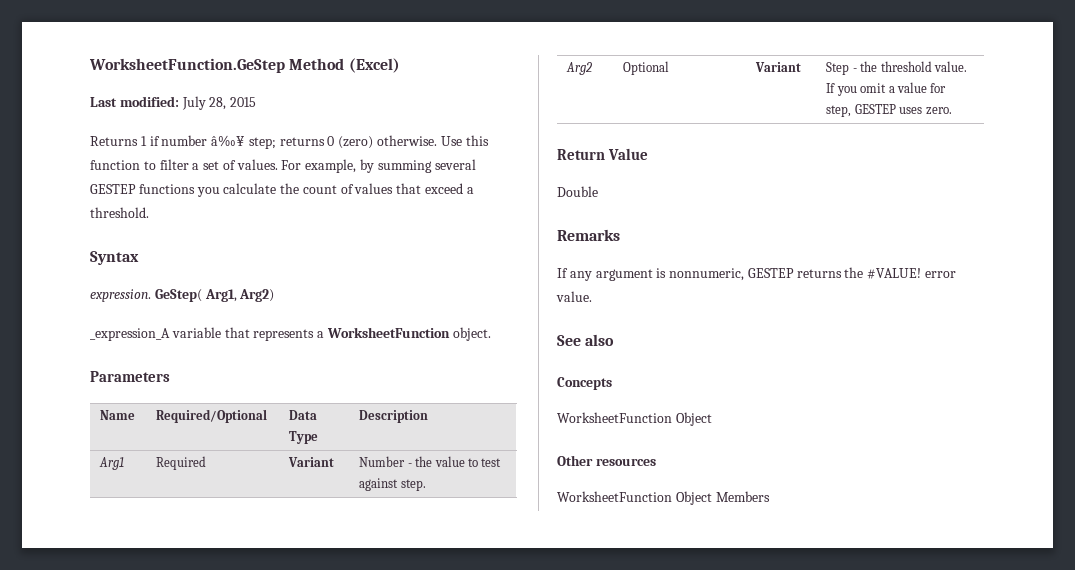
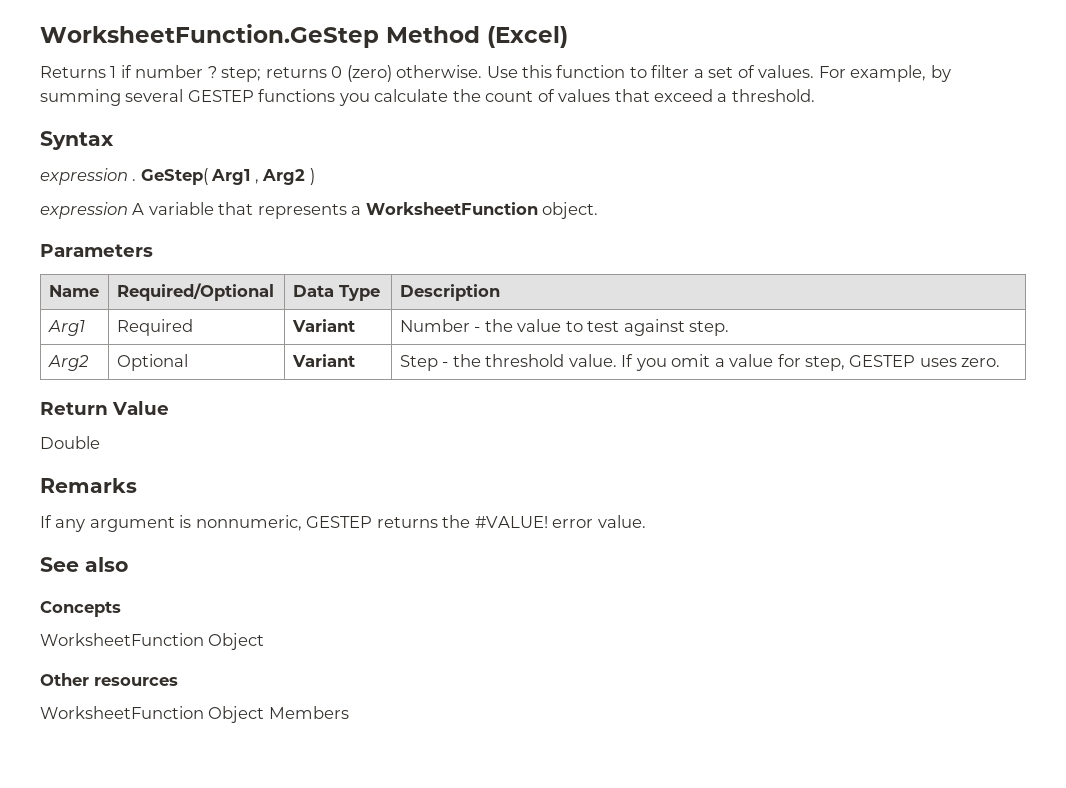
[90,96,257,110] // Last modified: July 28, 2015 -> (568, 37) none
[211,135,246,147] â‰¥ -> [207,66,217,78] ?
[90,289,275,302] [90,328,170,341] expression. GeStep( Arg1, Arg2) // _expression_A -> [40,168,315,185] [40,202,145,219] expression . GeStep( Arg1 , Arg2 ) // expression A

